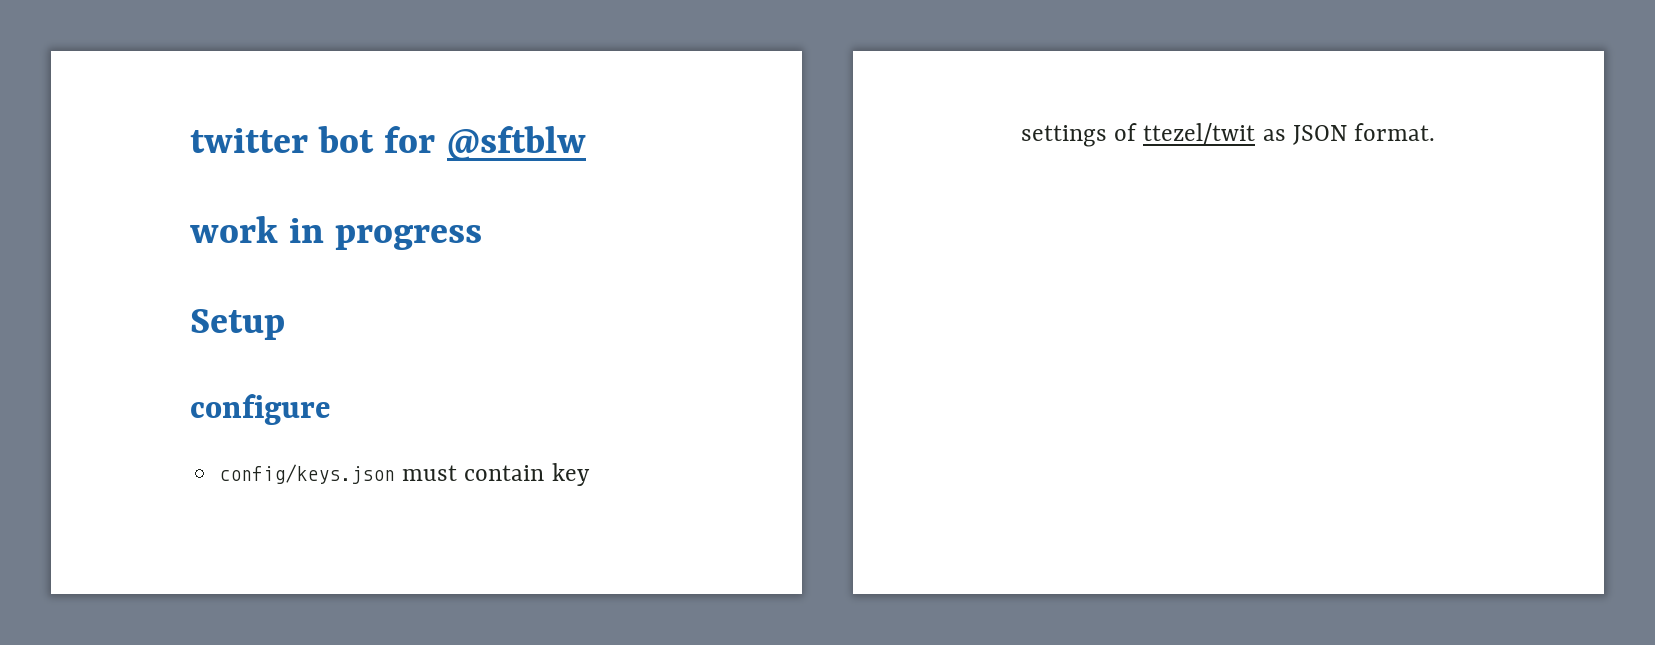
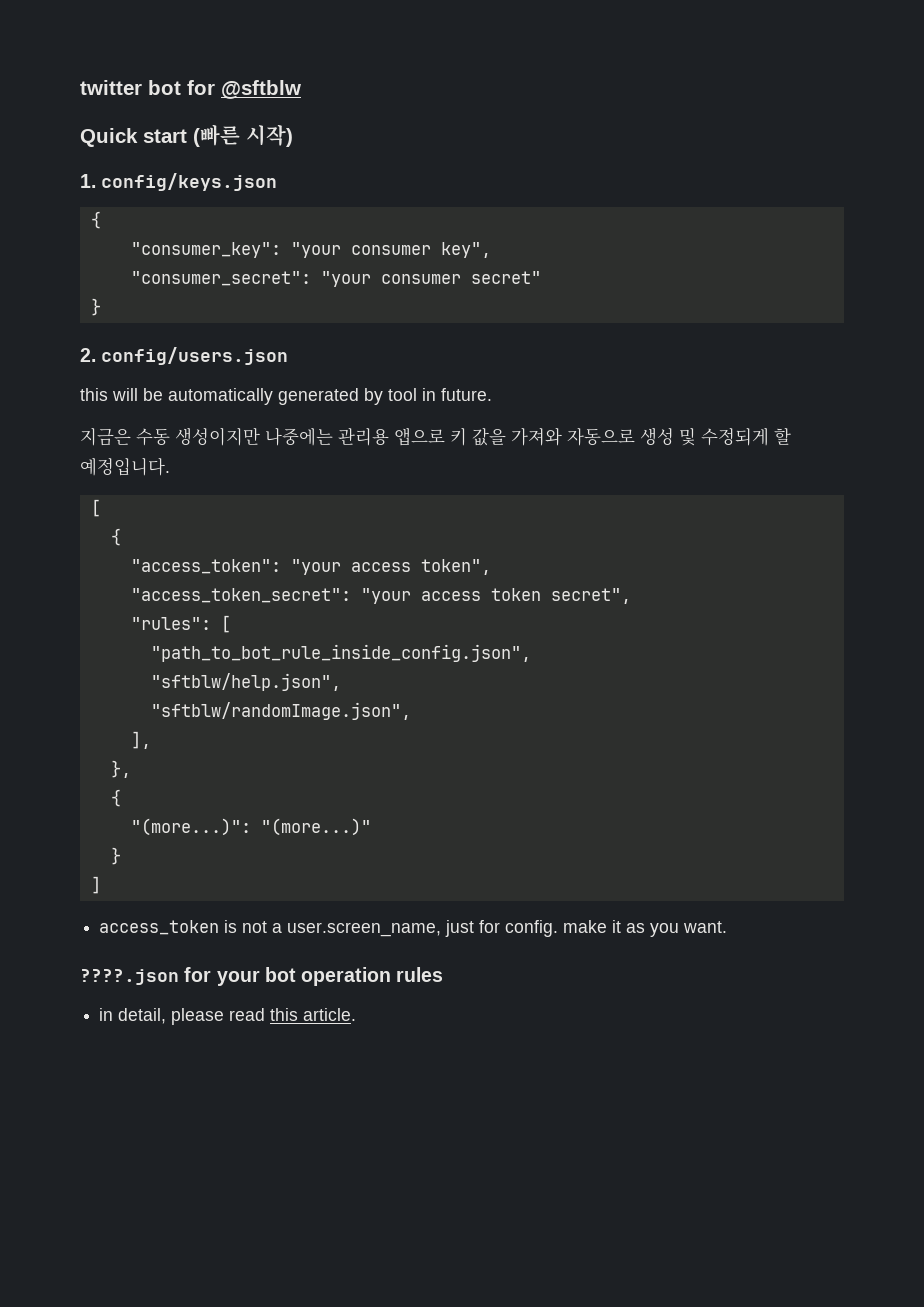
[190,216,483,250] [190,309,285,340] [190,394,331,425] [219,463,590,486] [1021,123,1435,147] work in progress // Setup // configure // config/keys.json must contain key settings of ttezel/twit as JSON format. -> [80,124,293,147] [80,173,278,191] [90,211,101,229] [130,242,491,258] [130,271,541,287] [90,298,101,316] [80,347,289,365] [80,388,492,405] [80,427,791,446] [80,457,170,476] [90,499,101,517] [110,528,121,546] [130,559,491,575] [130,588,631,604] [130,615,231,633] [150,644,531,662] [150,673,341,691] [150,702,411,720] [130,731,151,749] [110,760,131,778] [110,789,121,807] [130,818,371,836] [110,847,121,865] [90,876,101,894] [99,920,728,937] [80,967,444,986] [99,1008,357,1025] Quick start (빠른 시작) // 1. config/keys.json // { // "consumer_key": "your consumer key", // "consumer_secret": "your consumer secret" // } // 2. config/users.json // this will be automatically generated by tool in future. // 지금은 수동 생성이지만 나중에는 관리용 앱으로 키 값을 가져와 자동으로 생성 및 수정되게 할 예정입니다. // [ // { // "access_token": "your access token", // "access_token_secret": "your access token secret", // "rules": [ // "path_to_bot_rule_inside_config.json", // "sftblw/help.json", // "sftblw/randomImage.json", // ], // }, // { // "(more...)": "(more...)" // } // ] // access_token is not a user.screen_name, just for config. make it as you want. // ????.json for your bot operation rules // in detail, please read this article.

